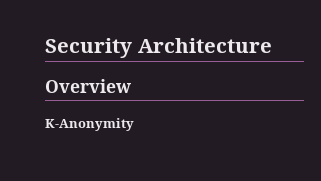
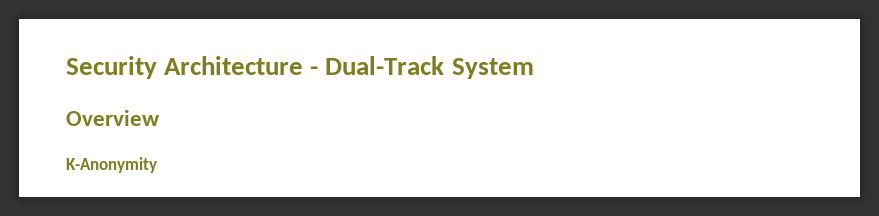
(272, 45) none -> [310,56,534,79] - Dual-Track System

